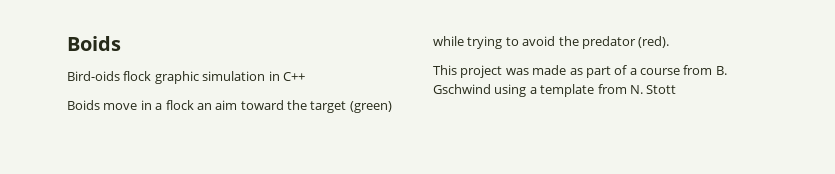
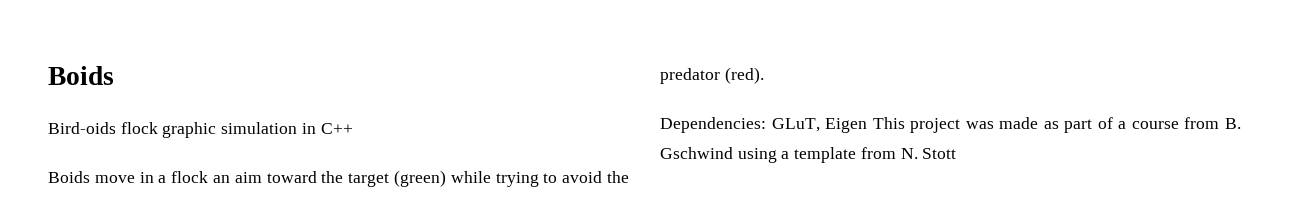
(670, 42) none -> [660,117,868,133] Dependencies: GLuT, Eigen

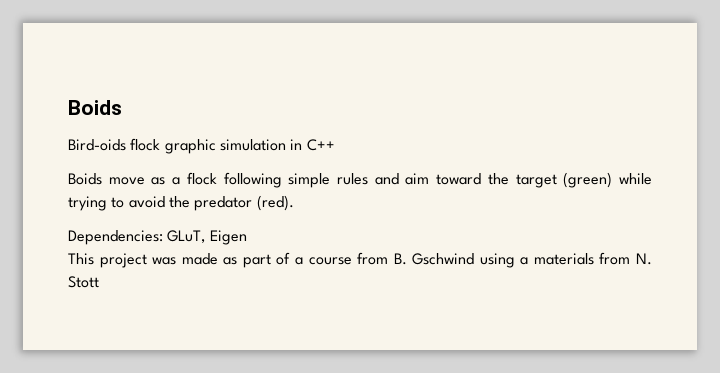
[139,172,154,183] in -> [151,177,166,185] as
[213,175,230,183] an -> [223,172,399,188] following simple rules and
(868, 125) none -> (247, 237) //
[794,147,857,163] template -> [533,253,594,265] materials

